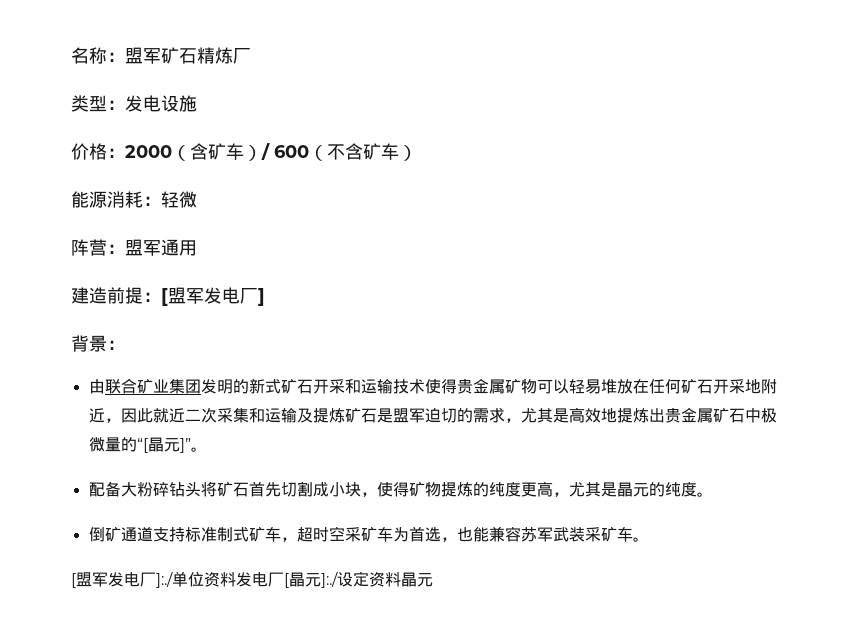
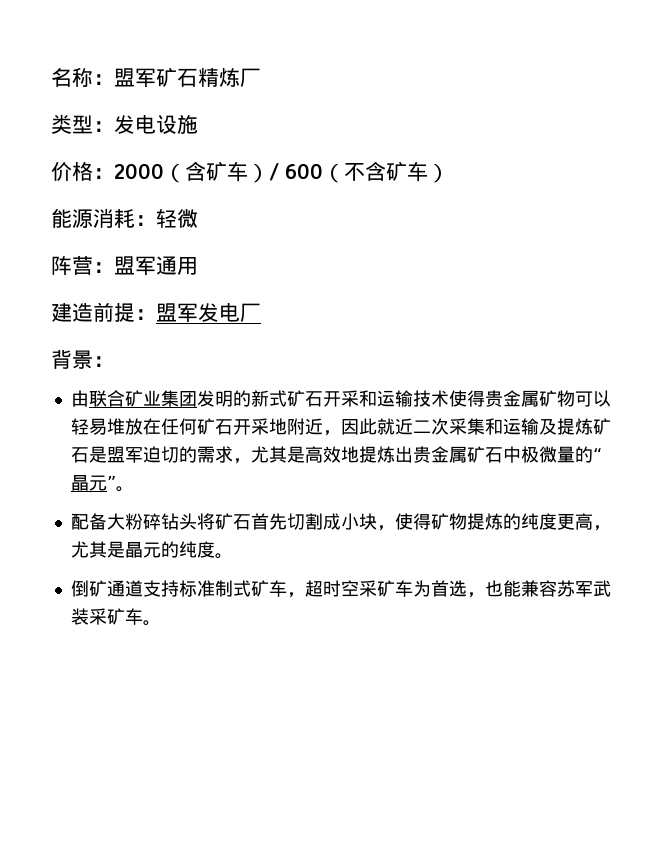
[161,287,265,306] [盟军发电厂] -> [156,303,261,323] 盟军发电厂
[136,437,191,453] “[晶元]” -> [592,448,602,461] [70,475,116,491] “晶元”
[71,571,433,588] // [盟军发电厂]:./单位资料发电厂[晶元]:./设定资料晶元 -> (161, 623) none

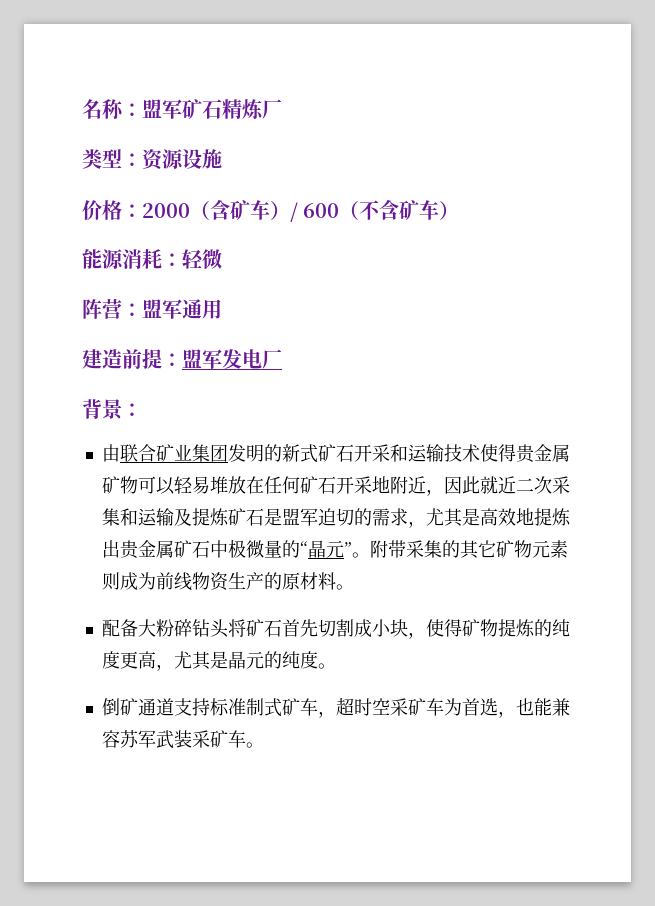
[114,115,156,134] 发电 -> [142,149,184,171] 资源
(134, 489) none -> [369,540,568,559] [101,572,354,591] 附带采集的其它矿物元素则成为前线物资生产的原材料。

